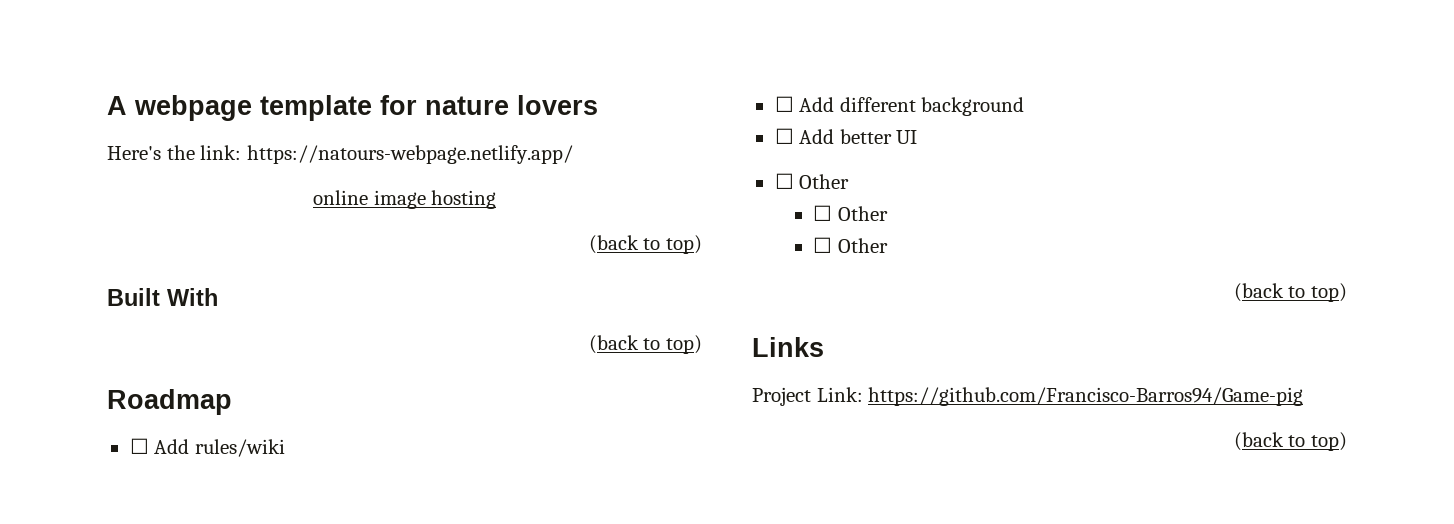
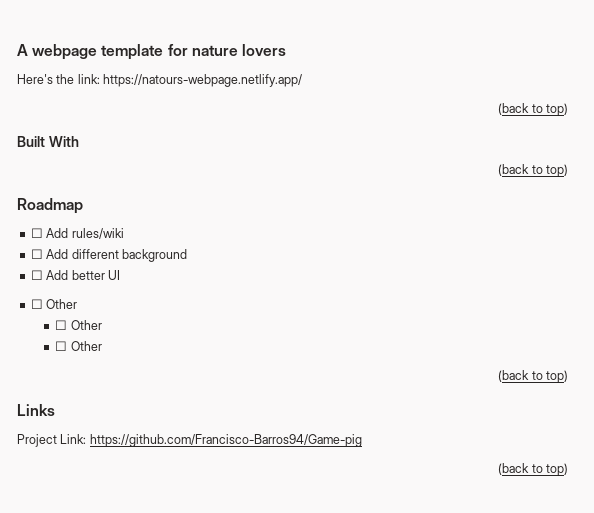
[312,190,497,209] // online image hosting -> (303, 80) none

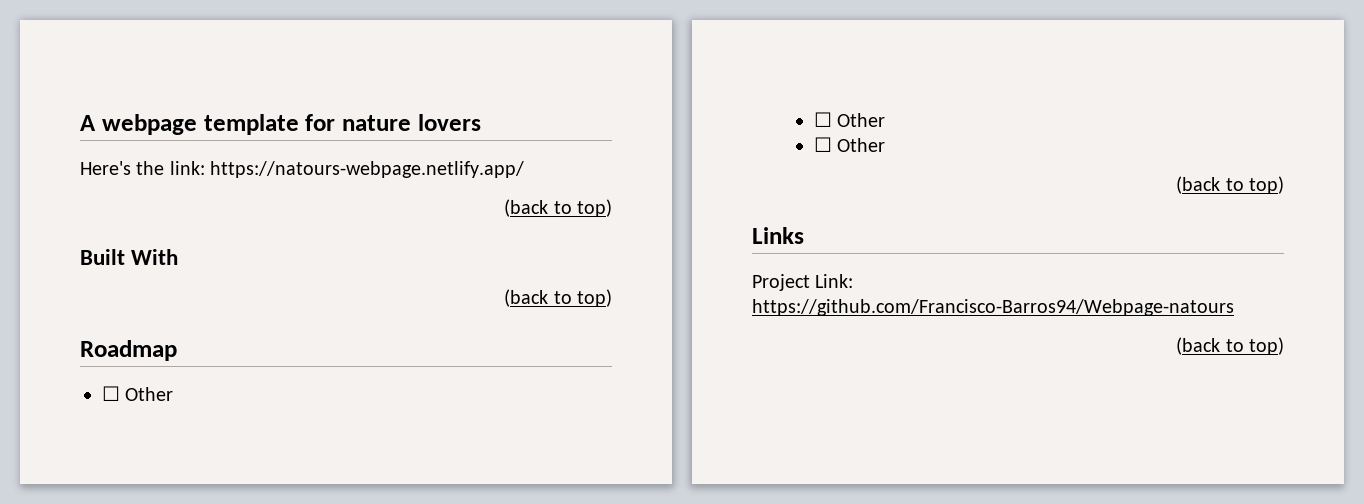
[30,228,124,239] [30,249,187,262] [30,270,120,280] // ☐ Add rules/wiki // ☐ Add different background // ☐ Add better UI -> (177, 350) none
[89,434,362,447] https://github.com/Francisco-Barros94/Game-pig -> [752,299,1234,316] https://github.com/Francisco-Barros94/Webpage-natours

